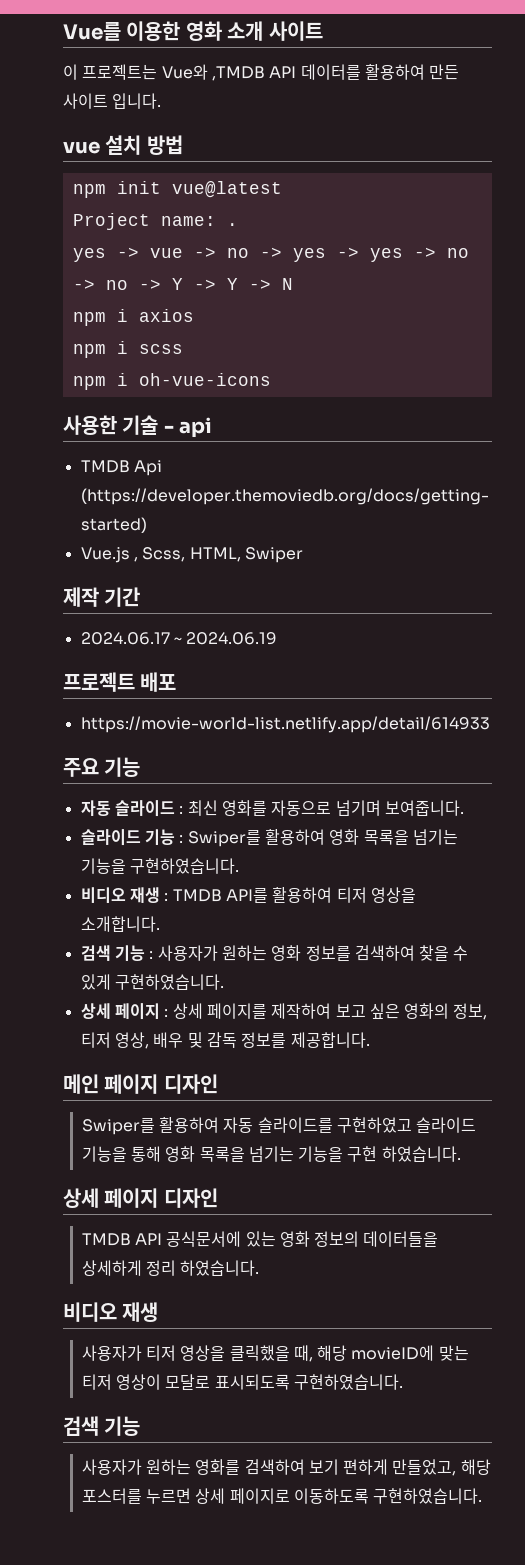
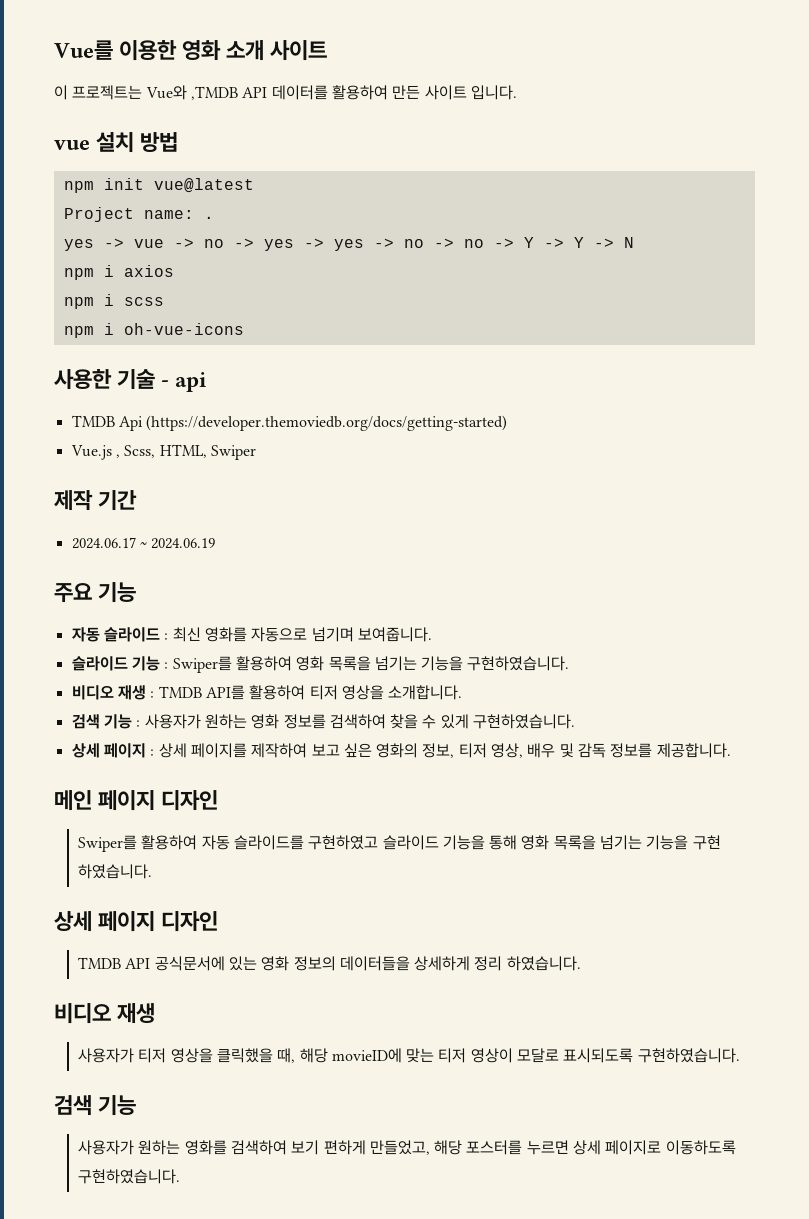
[63,672,177,692] [80,716,490,733] // 프로젝트 배포 // https://movie-world-list.netlify.app/detail/614933 -> (216, 543) none

